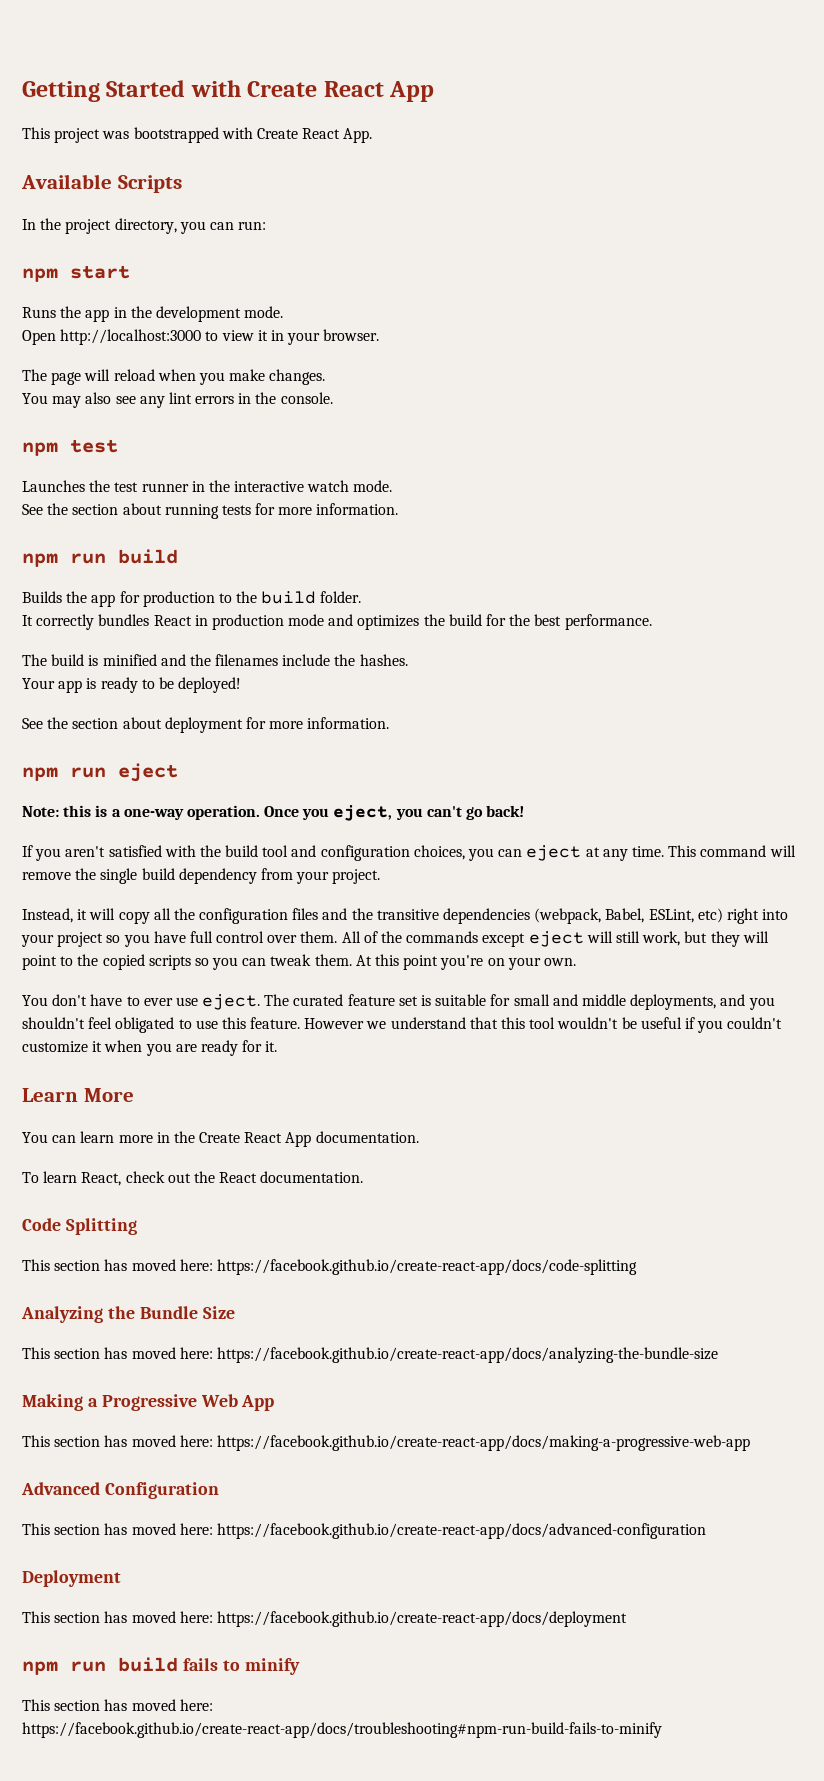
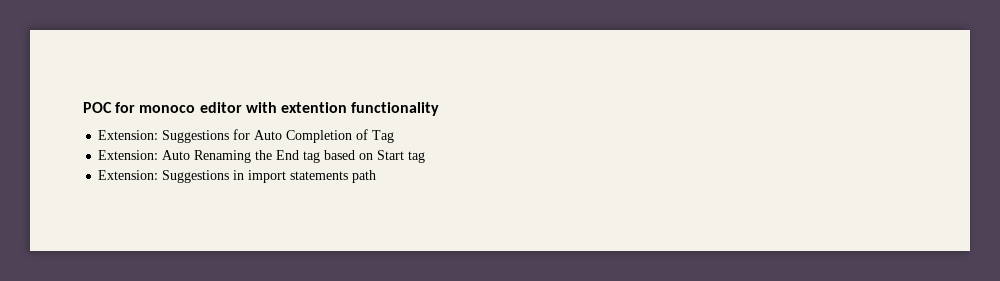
[22,80,435,102] [22,127,373,143] [21,174,182,193] [22,218,267,234] [22,265,130,282] [22,306,284,322] [22,329,380,345] [22,369,326,385] [22,392,333,408] [22,439,118,456] [22,480,393,492] [22,503,399,519] [22,549,178,567] [22,591,362,607] [22,614,652,630] [22,654,408,666] [22,677,242,693] [22,717,390,733] [22,763,178,782] [22,805,525,821] [22,845,796,861] [22,868,381,884] [22,908,789,924] [21,931,769,947] [22,954,576,970] [22,994,775,1010] [22,1017,783,1033] [22,1040,278,1056] [22,1088,134,1102] [22,1131,419,1147] [22,1171,364,1186] [22,1218,137,1235] [22,1259,637,1275] [21,1306,235,1323] [22,1347,718,1363] [22,1394,275,1411] [22,1435,750,1451] [21,1482,219,1499] [22,1523,706,1539] [22,1570,121,1587] [22,1611,627,1627] [22,1657,300,1675] [22,1699,213,1711] [22,1722,662,1738] Getting Started with Create React App // This project was bootstrapped with Create React App. // Available Scripts // In the project directory, you can run: // npm start // Runs the app in the development mode. // Open http://localhost:3000 to view it in your browser. // The page will reload when you make changes. // You may also see any lint errors in the console. // npm test // Launches the test runner in the interactive watch mode. // See the section about running tests for more information. // npm run build // Builds the app for production to the build folder. // It correctly bundles React in production mode and optimizes the build for the best performance. // The build is minified and the filenames include the hashes. // Your app is ready to be deployed! // See the section about deployment for more information. // npm run eject // Note: this is a one-way operation. Once you eject, you can't go back! // If you aren't satisfied with the build tool and configuration choices, you can eject at any time. This command will remove the single build dependency from your project. // Instead, it will copy all the configuration files and the transitive dependencies (webpack, Babel, ESLint, etc) right into your project so you have full control over them. All of the commands except eject will still work, but they will point to the copied scripts so you can tweak them. At this point you're on your own. // You don't have to ever use eject. The curated feature set is suitable for small and middle deployments, and you shouldn't feel obligated to use this feature. However we understand that this tool wouldn't be useful if you couldn't customize it when you are ready for it. // Learn More // You can learn more in the Create React App documentation. // To learn React, check out the React documentation. // Code Splitting // This section has moved here: https://facebook.github.io/create-react-app/docs/code-splitting // Analyzing the Bundle Size // This section has moved here: https://facebook.github.io/create-react-app/docs/analyzing-the-bundle-size // Making a Progressive Web App // This section has moved here: https://facebook.github.io/create-react-app/docs/making-a-progressive-web-app // Advanced Configuration // This section has moved here: https://facebook.github.io/create-react-app/docs/advanced-configuration // Deployment // This section has moved here: https://facebook.github.io/create-react-app/docs/deployment // npm run build fails to minify // This section has moved here: https://facebook.github.io/create-react-app/docs/troubleshooting#npm-run-build-fails-to-minify -> [83,102,440,116] [98,129,395,143] [98,150,426,163] [98,170,377,183] POC for monoco editor with extention functionality // Extension: Suggestions for Auto Completion of Tag // Extension: Auto Renaming the End tag based on Start tag // Extension: Suggestions in import statements path

